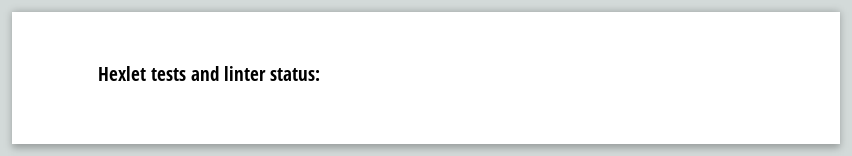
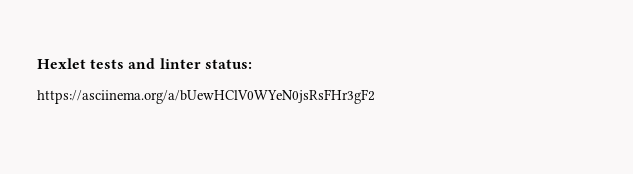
(320, 74) none -> [37,89,375,104] // https://asciinema.org/a/bUewHClV0WYeN0jsRsFHr3gF2

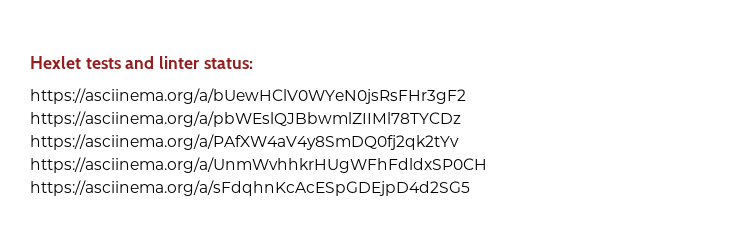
(375, 96) none -> [30,111,461,127] [30,134,459,150] [30,157,487,173] [30,180,470,196] https://asciinema.org/a/pbWEslQJBbwmlZIIMl78TYCDz https://asciinema.org/a/PAfXW4aV4y8SmDQ0fj2qk2tYv https://asciinema.org/a/UnmWvhhkrHUgWFhFdldxSP0CH https://asciinema.org/a/sFdqhnKcAcESpGDEjpD4d2SG5

